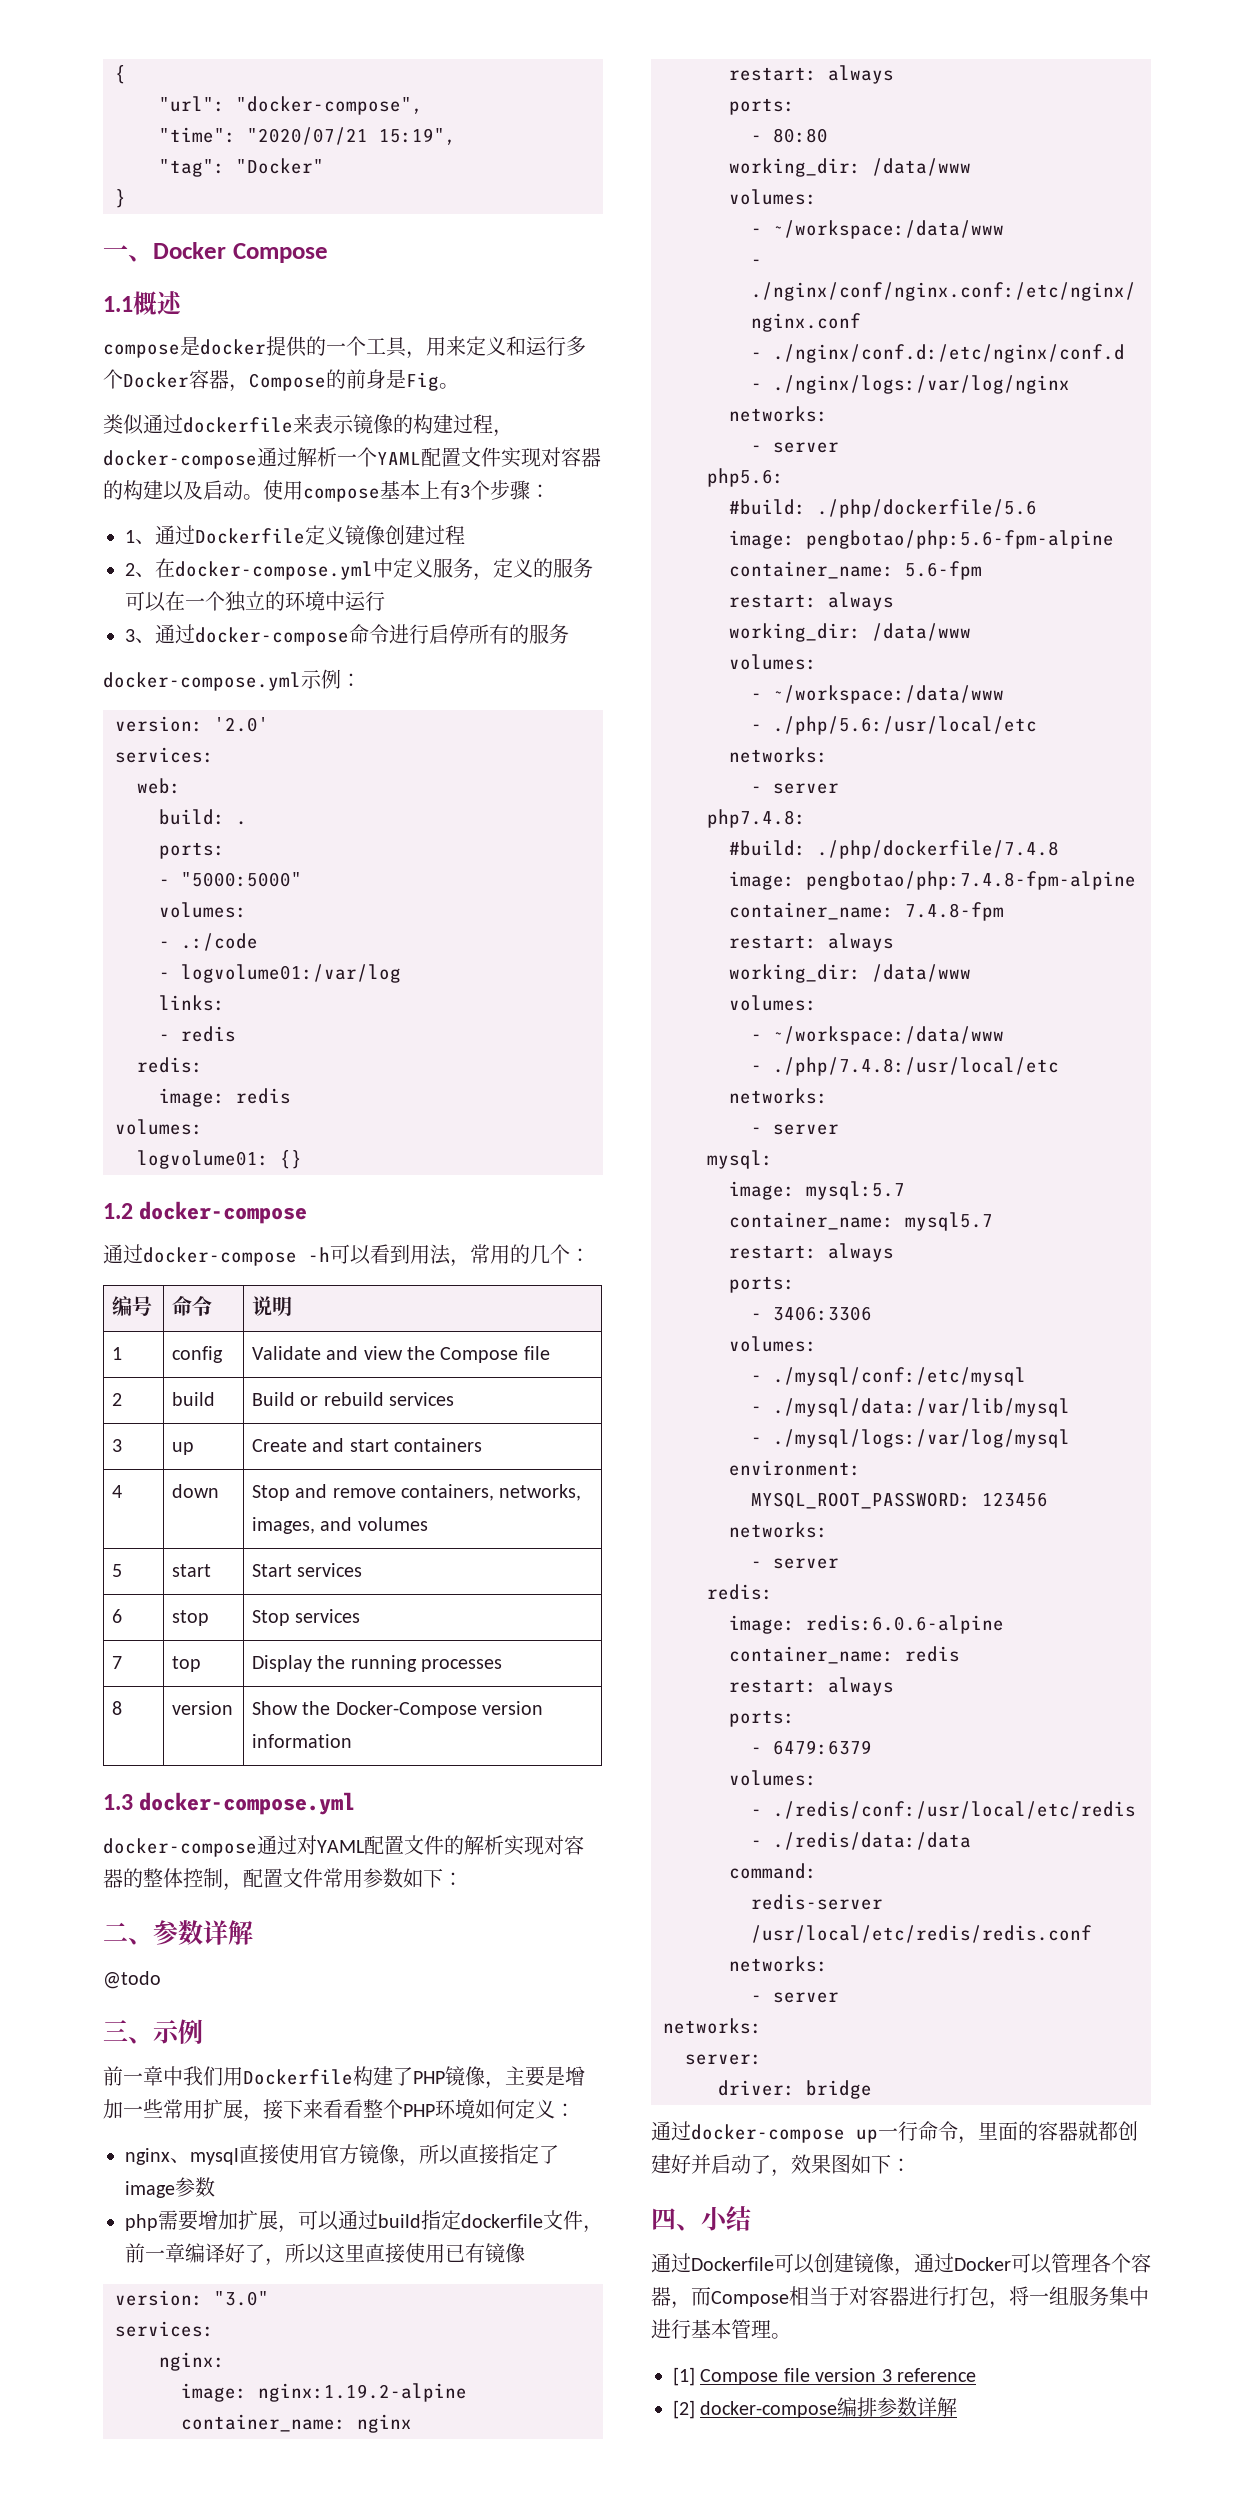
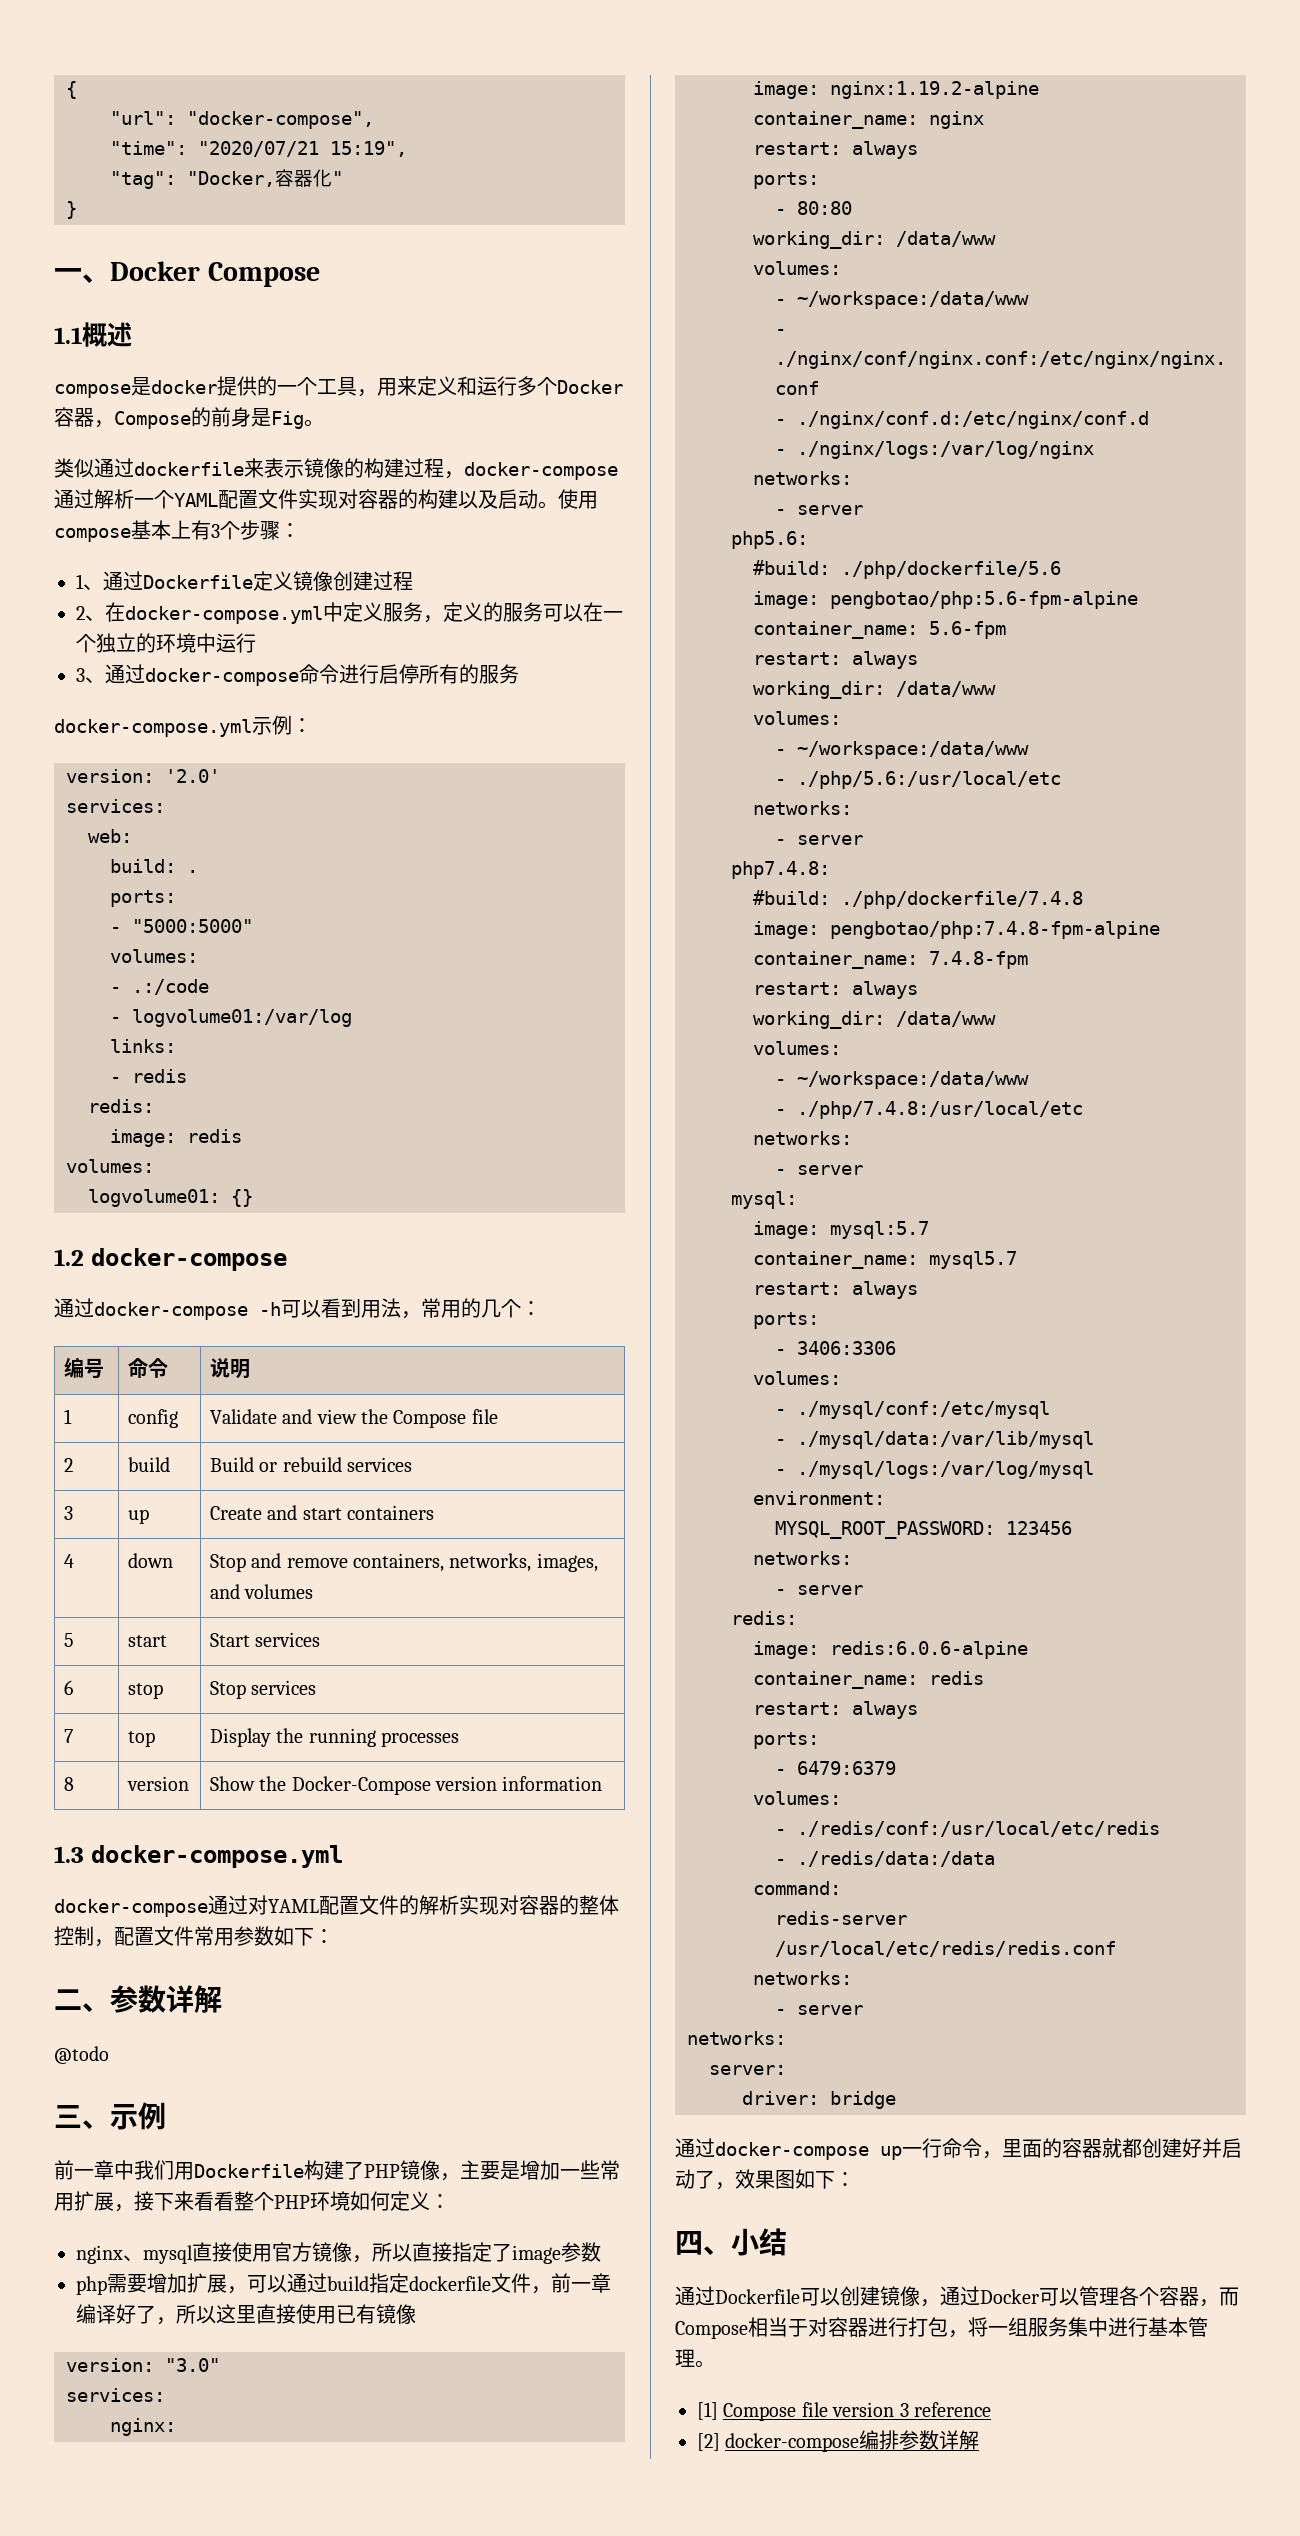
[236,158,324,174] "Docker" -> [187,169,343,187] "Docker,容器化"

